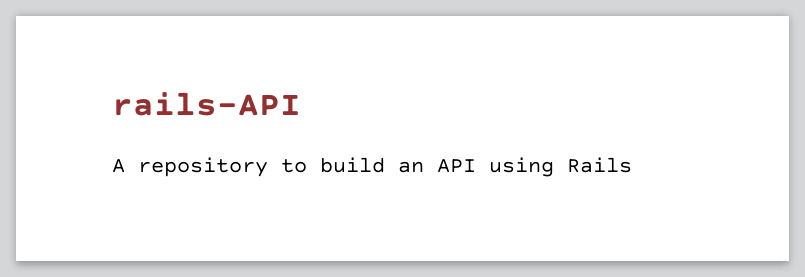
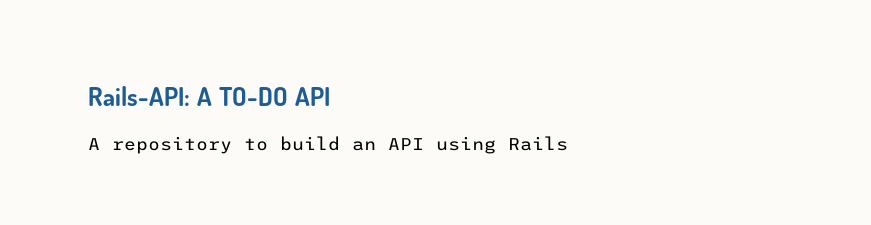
[112,92,301,116] rails-API -> [88,86,330,106] Rails-API: A TO-DO API

